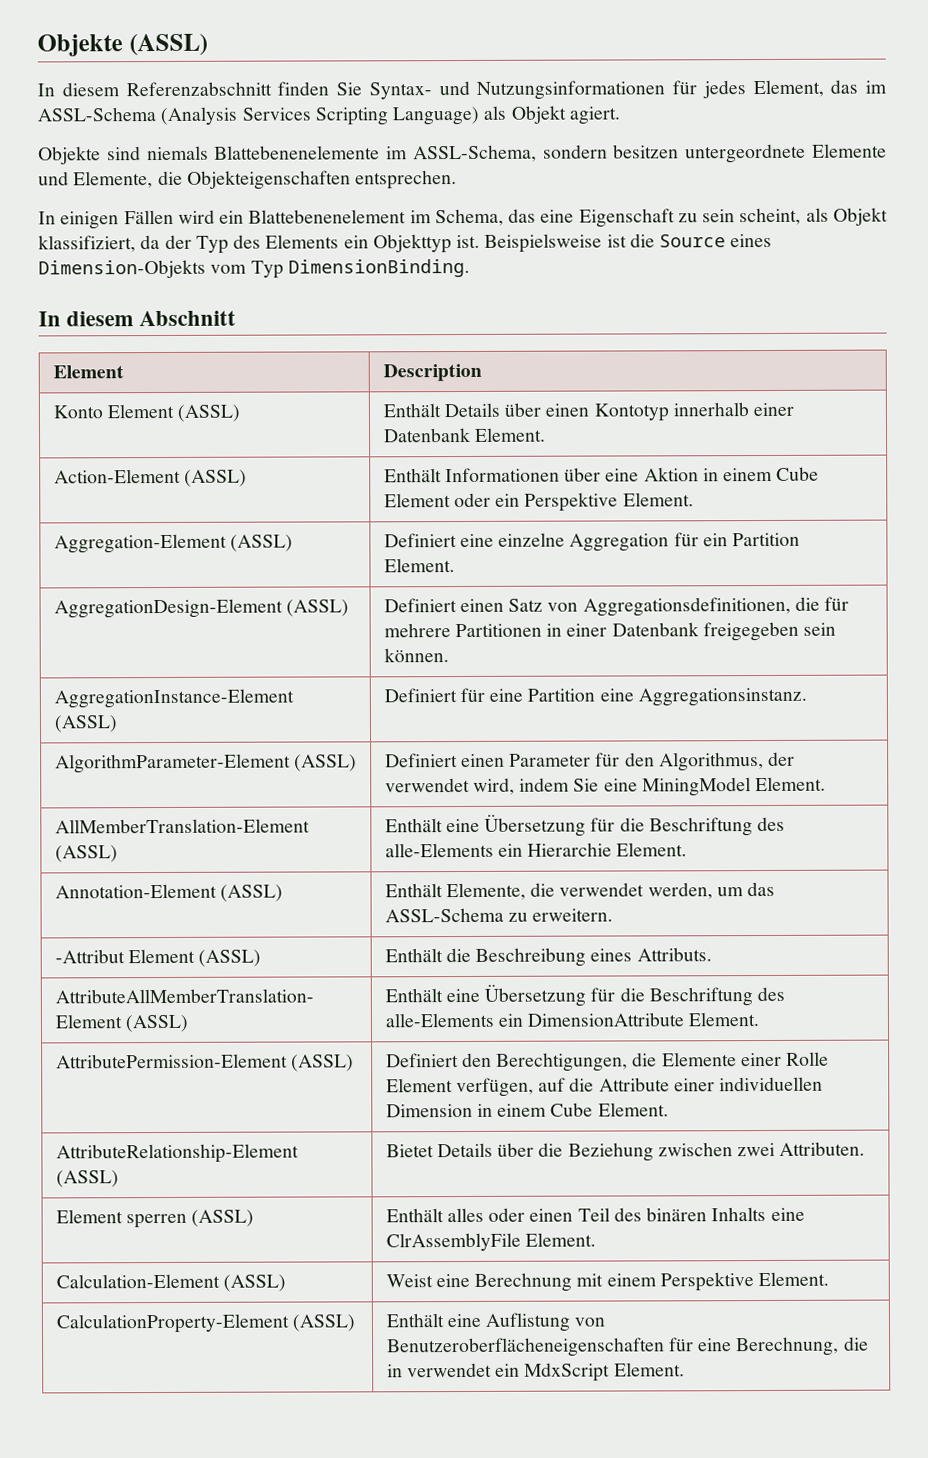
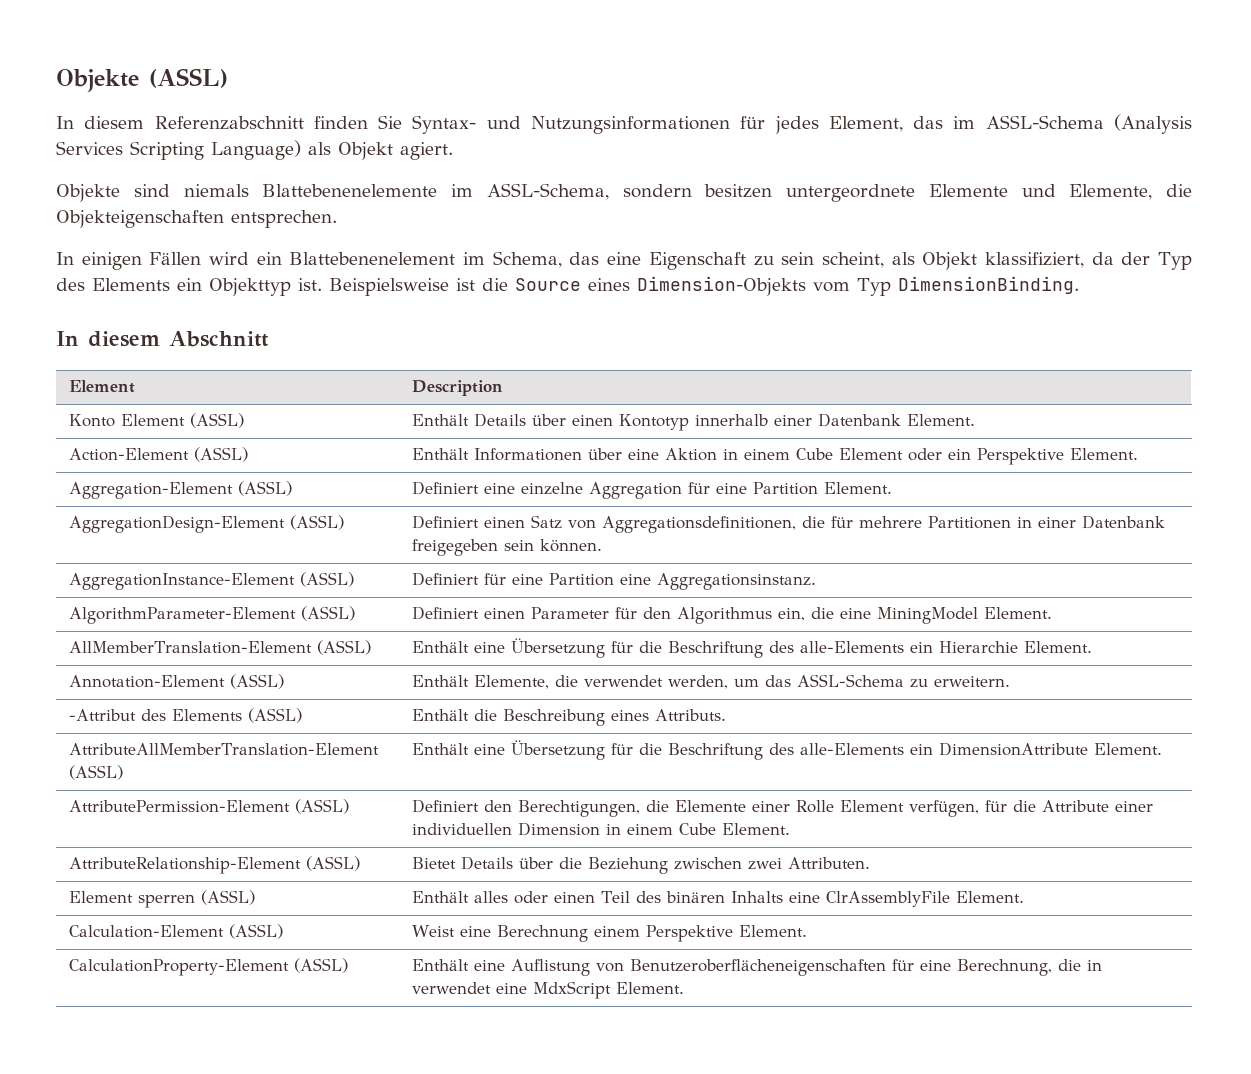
[702,533,728,547] ein -> [716,483,748,494] eine
[658,751,796,772] [384,777,600,795] Algorithmus, der verwendet wird, indem Sie -> [677,607,835,624] Algorithmus ein, die
[127,948,195,964] Element -> [141,709,243,721] des Elements
[538,1077,567,1092] auf -> [985,800,1008,812] für
[576,1273,604,1287] mit -> (589, 933) none
[495,1363,521,1377] ein -> [496,983,528,994] eine

